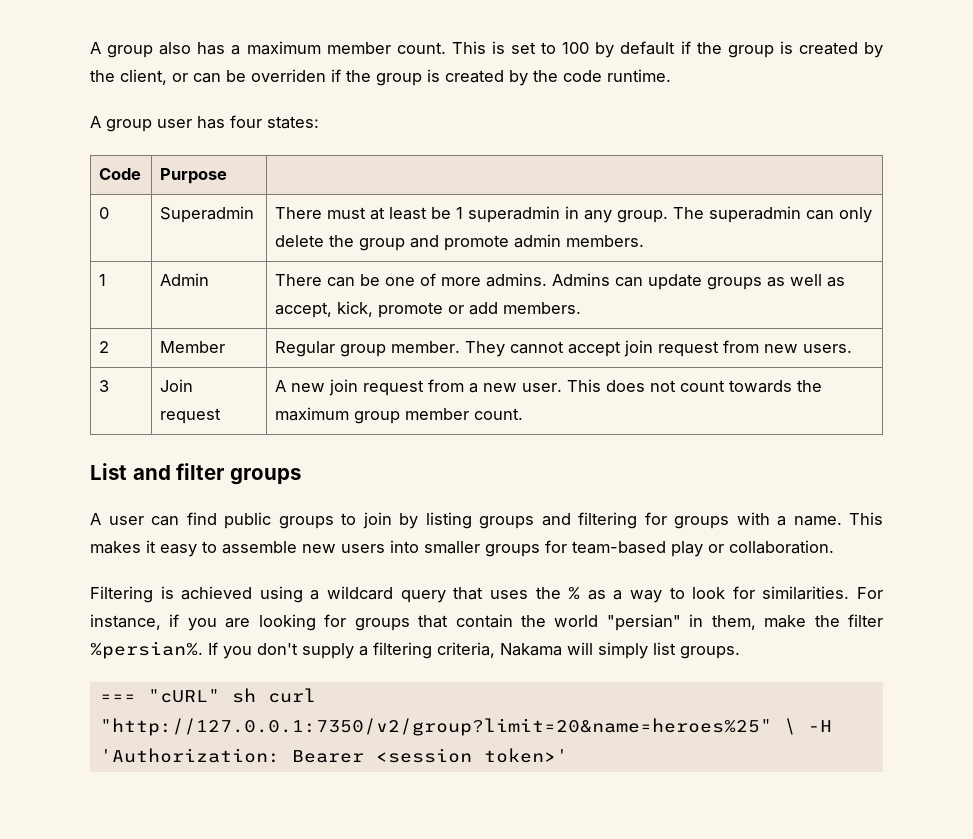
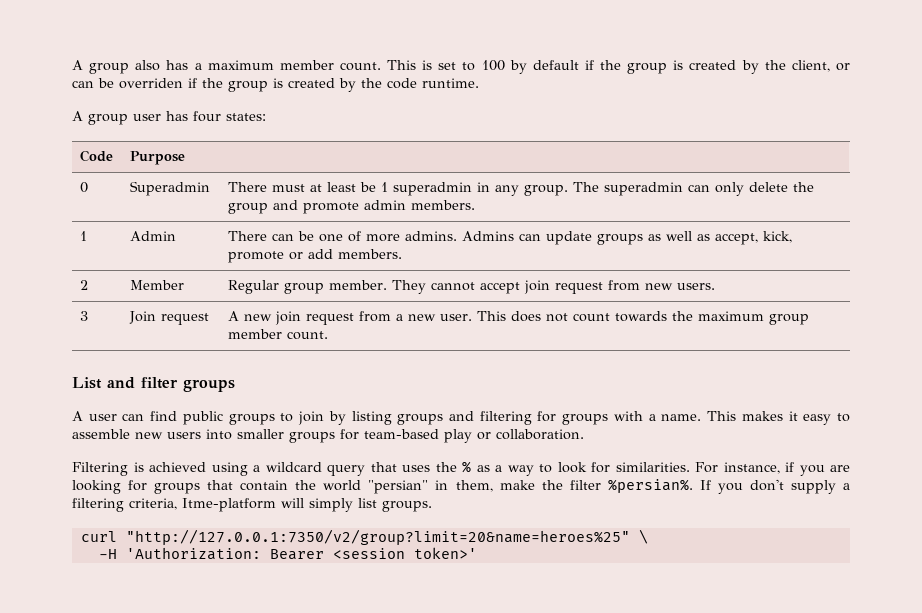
[500,643,562,656] Nakama -> [182,498,276,512] Itme-platform
[99,688,256,703] === "cURL" sh -> (432, 506) none
(796, 726) none -> (648, 536) //

